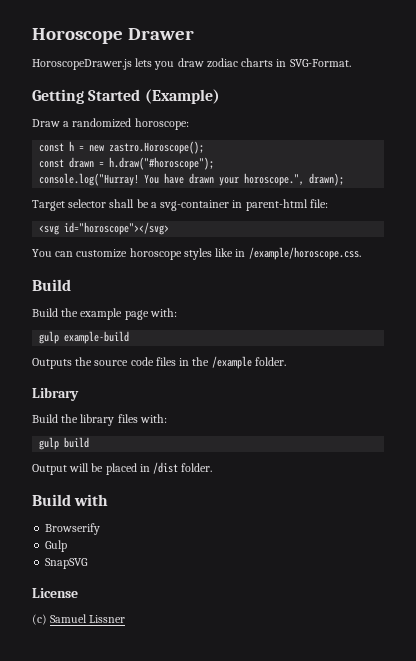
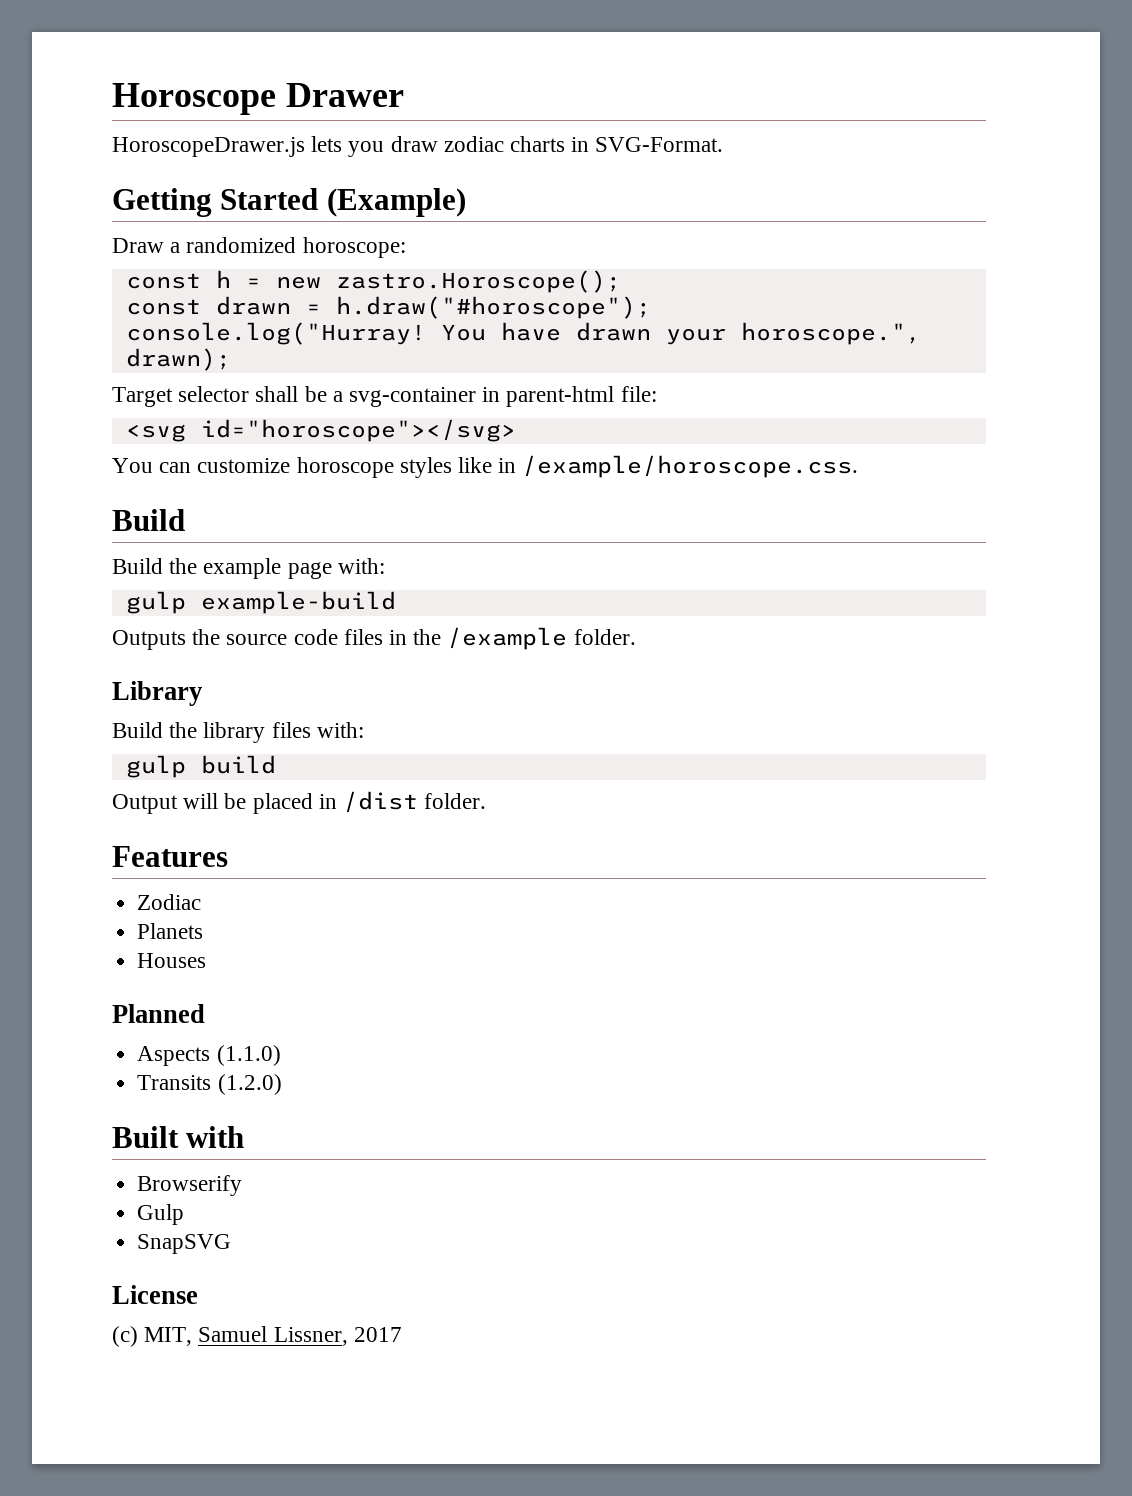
[32,494,71,506] Build -> [112,846,228,867] [137,894,202,910] [137,923,204,939] [137,953,207,968] [112,1004,205,1023] [137,1045,281,1066] [137,1074,282,1095] [112,1126,179,1148] Features // Zodiac // Planets // Houses // Planned // Aspects (1.1.0) // Transits (1.2.0) // Built
[50,614,126,623] Samuel Lissner -> [144,1326,402,1346] MIT, Samuel Lissner, 2017

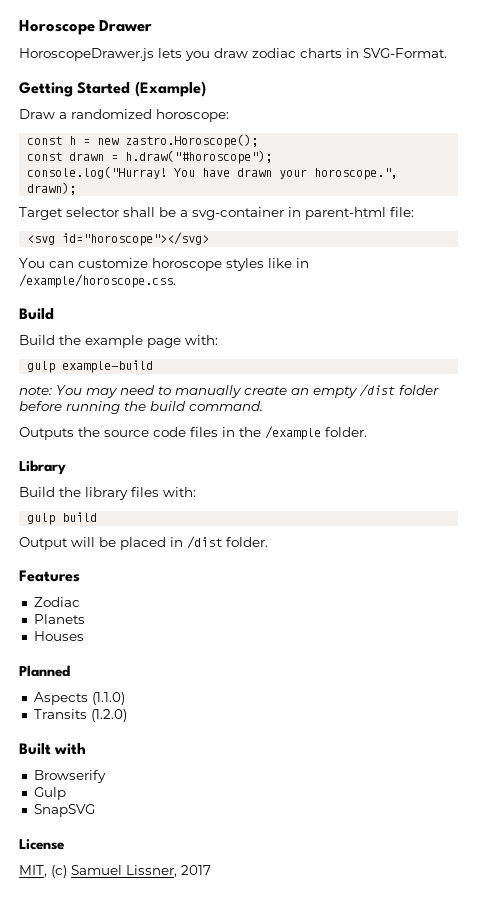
(396, 602) none -> [19,384,439,398] [19,401,263,414] // note: You may need to manually create an empty /dist folder before running the build command.
[112,1326,193,1347] (c) MIT, -> [19,865,67,878] MIT, (c)

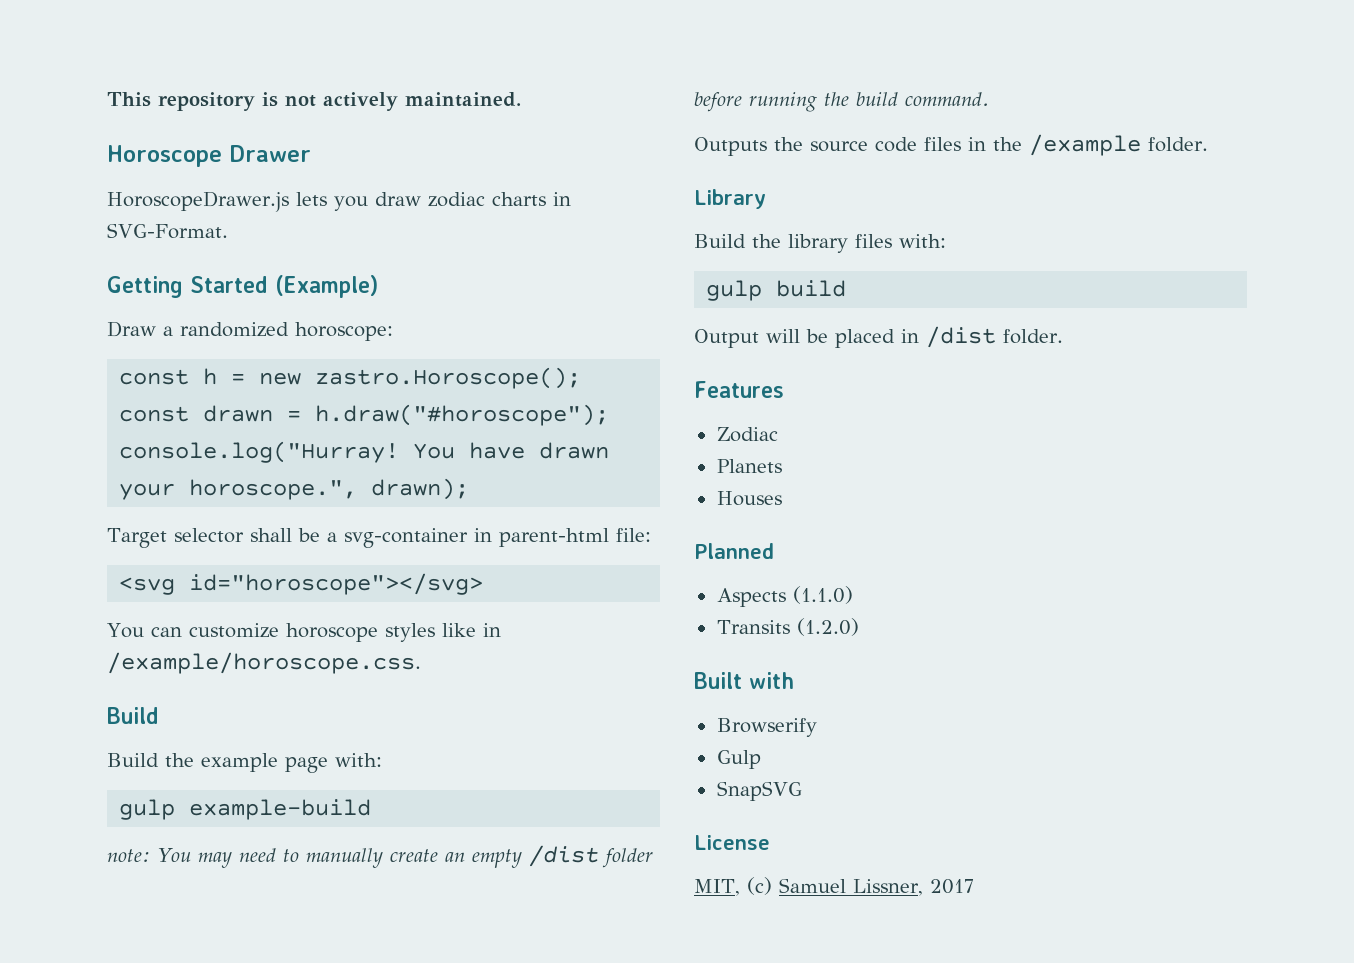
(19, 27) none -> [107,92,521,111] This repository is not actively maintained. //

